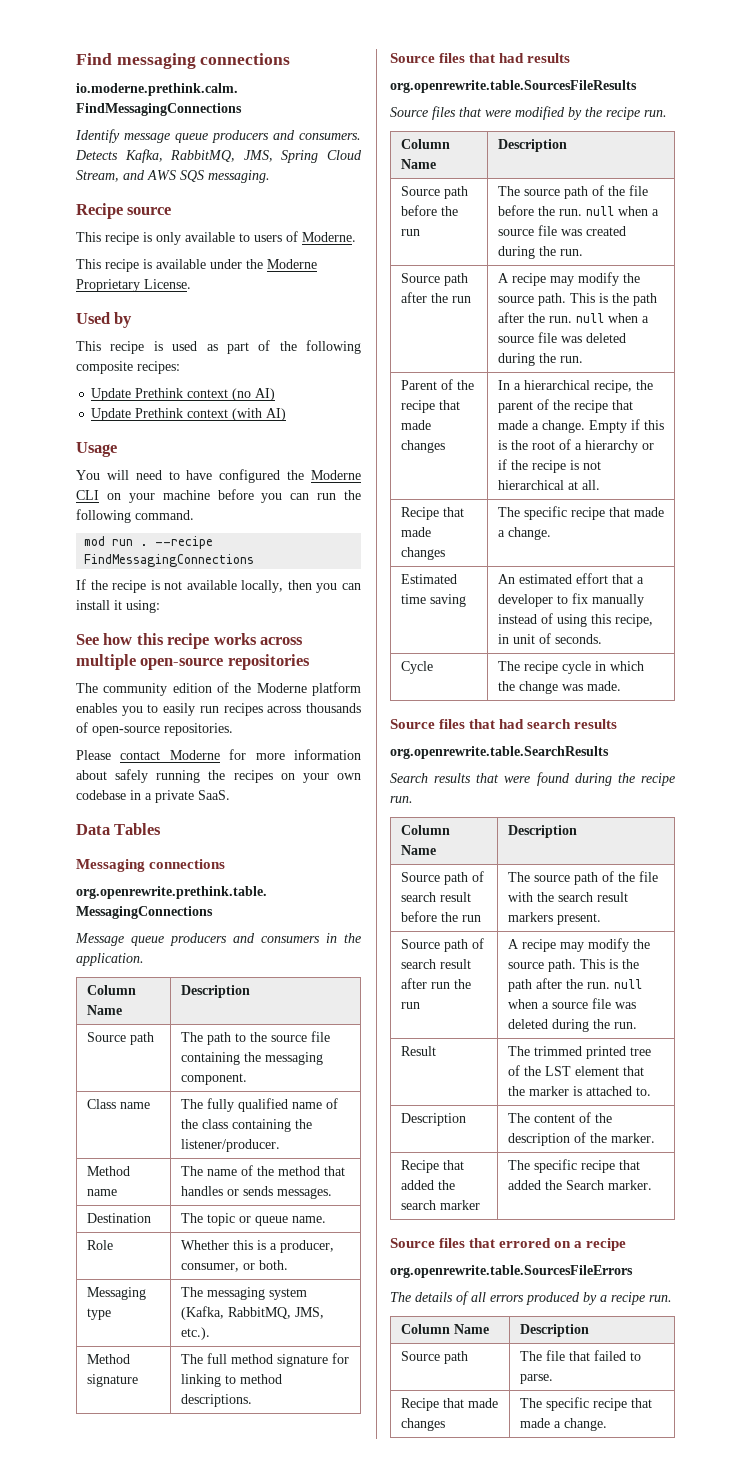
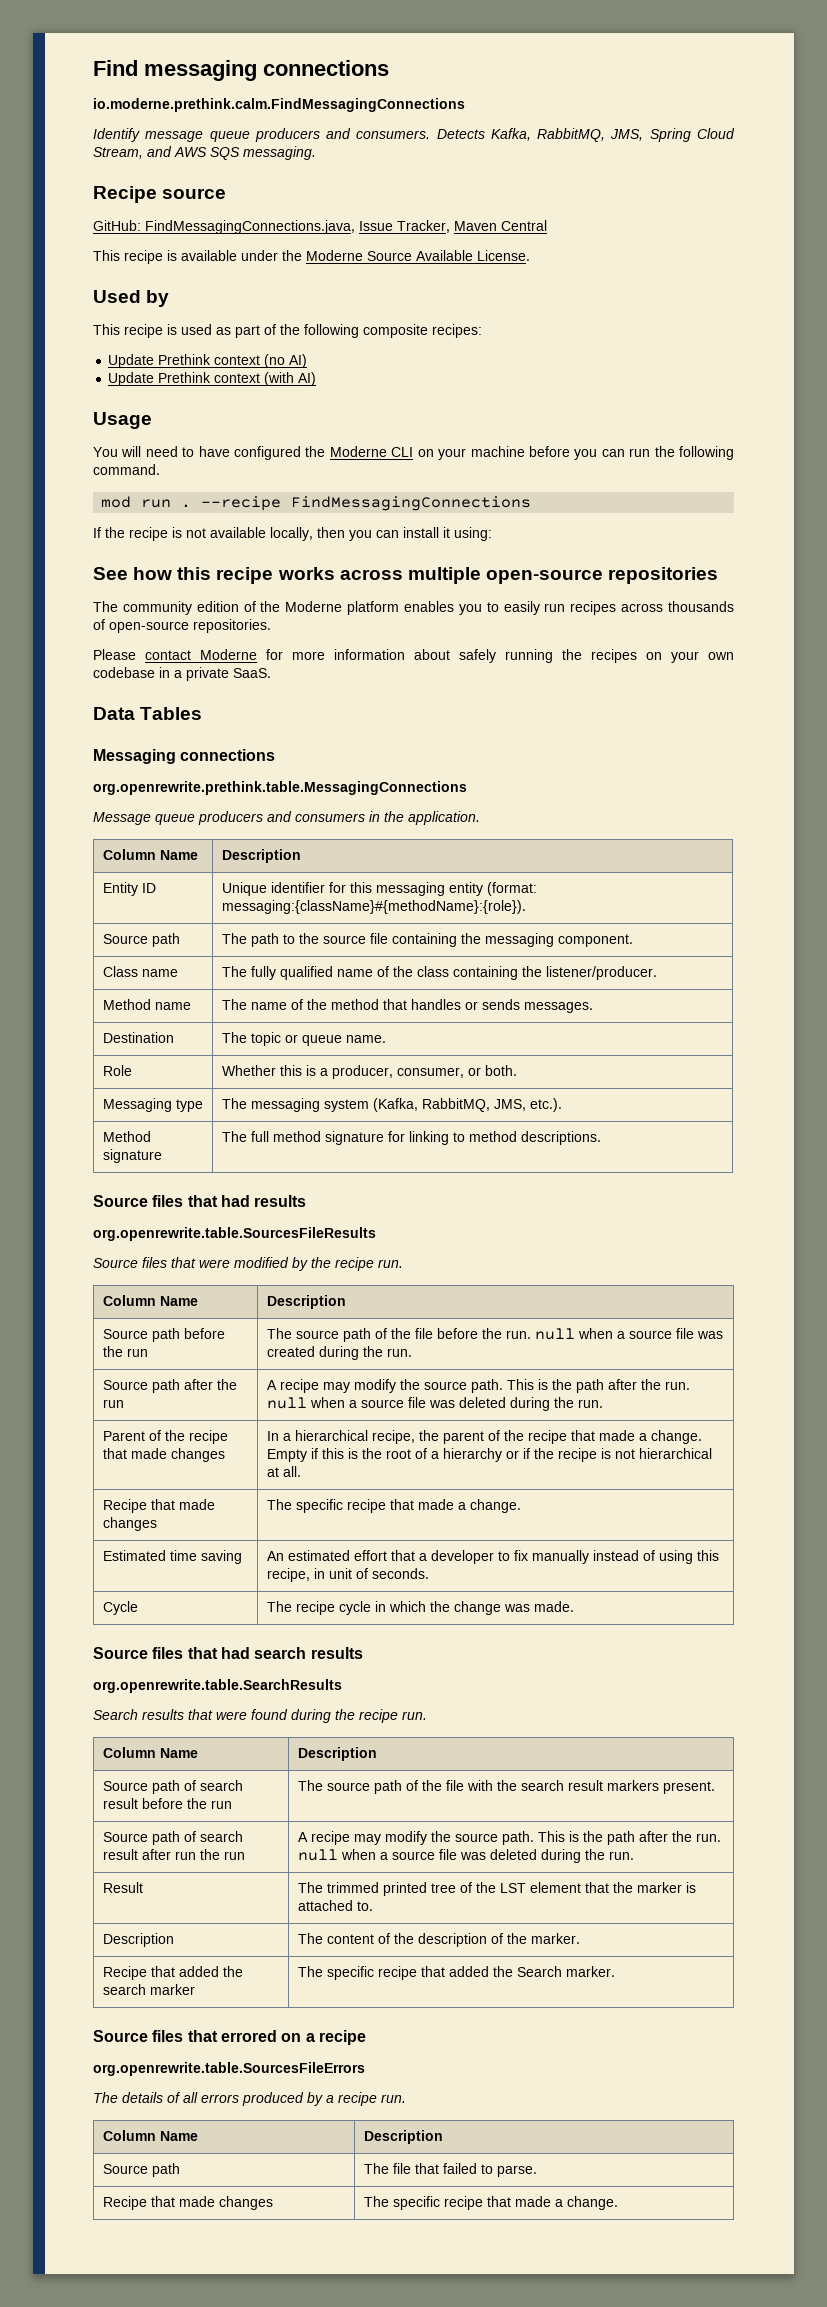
[76,231,356,245] This recipe is only available to users of Moderne. -> [93,220,547,234] GitHub: FindMessagingConnections.java, Issue Tracker, Maven Central
[76,279,140,292] Proprietary -> [367,250,473,261] Source Available
(250, 991) none -> [102,882,156,896] [221,882,537,896] [221,900,526,914] // Entity ID | Unique identifier for this messaging entity (format: messaging:{className}#{methodName}:{role}).

